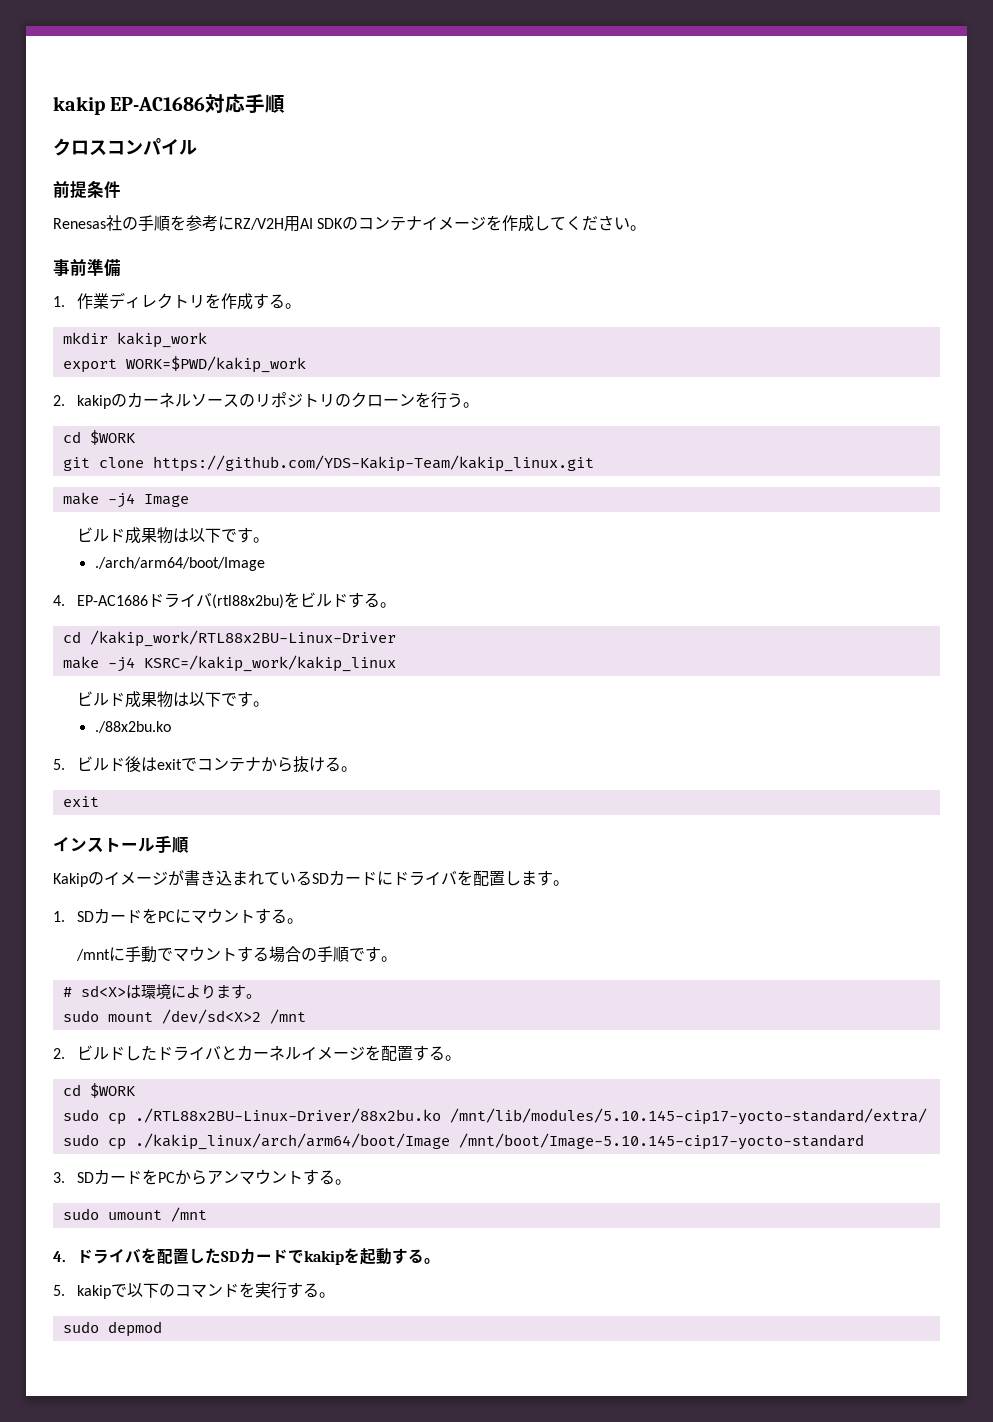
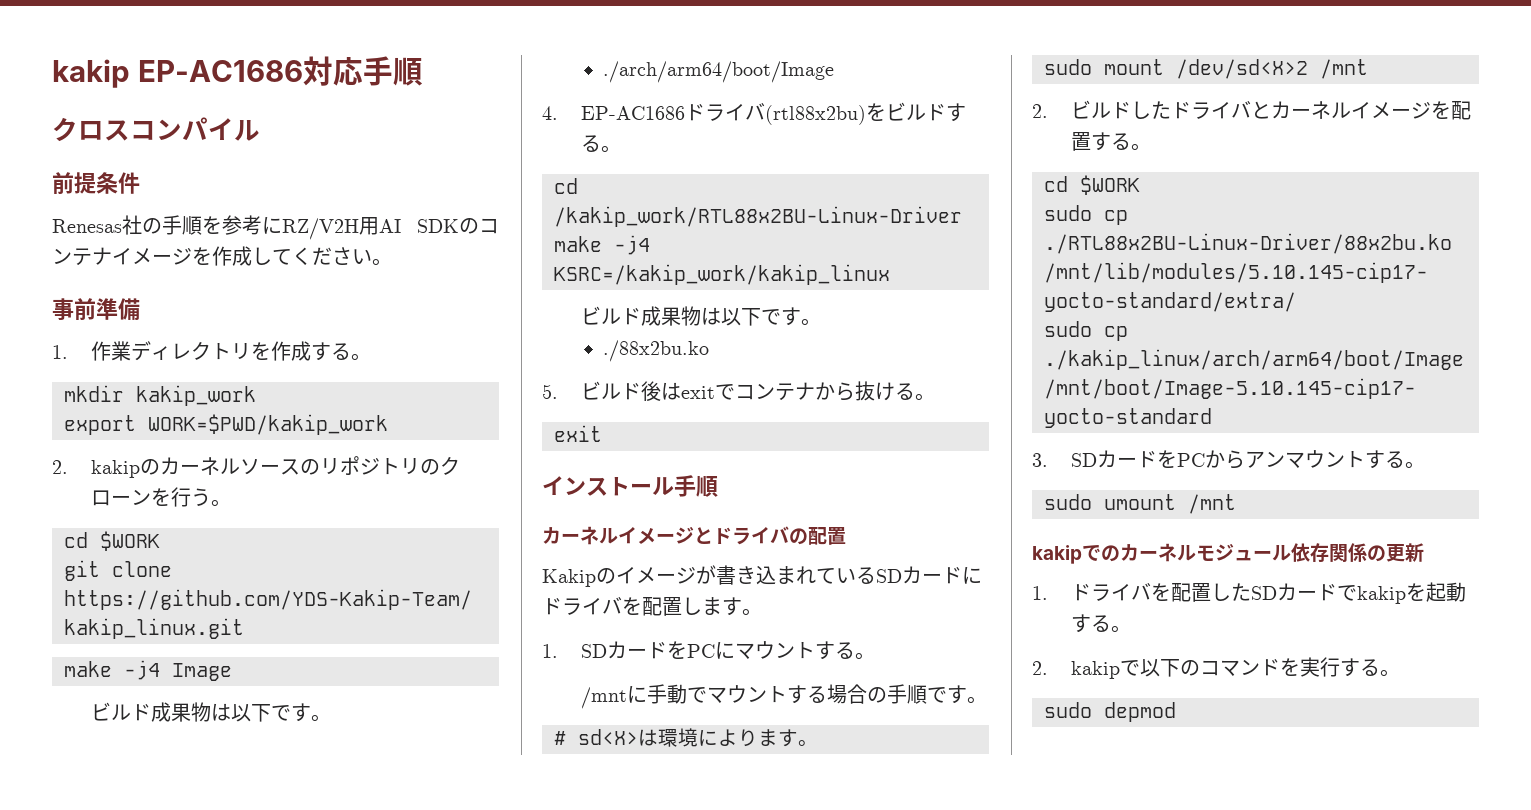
(189, 844) none -> [542,526,846,545] // カーネルイメージとドライバの配置
[53,1251,66,1262] 4. -> [1032,543,1424,564] [1032,586,1048,600] kakipでのカーネルモジュール依存関係の更新 // 1.
[53,1285,65,1296] 5. -> [1032,661,1048,675] 2.

